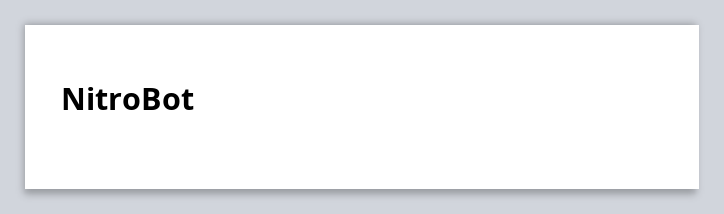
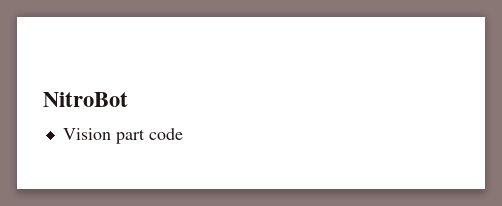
(194, 98) none -> [62,128,183,144] // Vision part code

